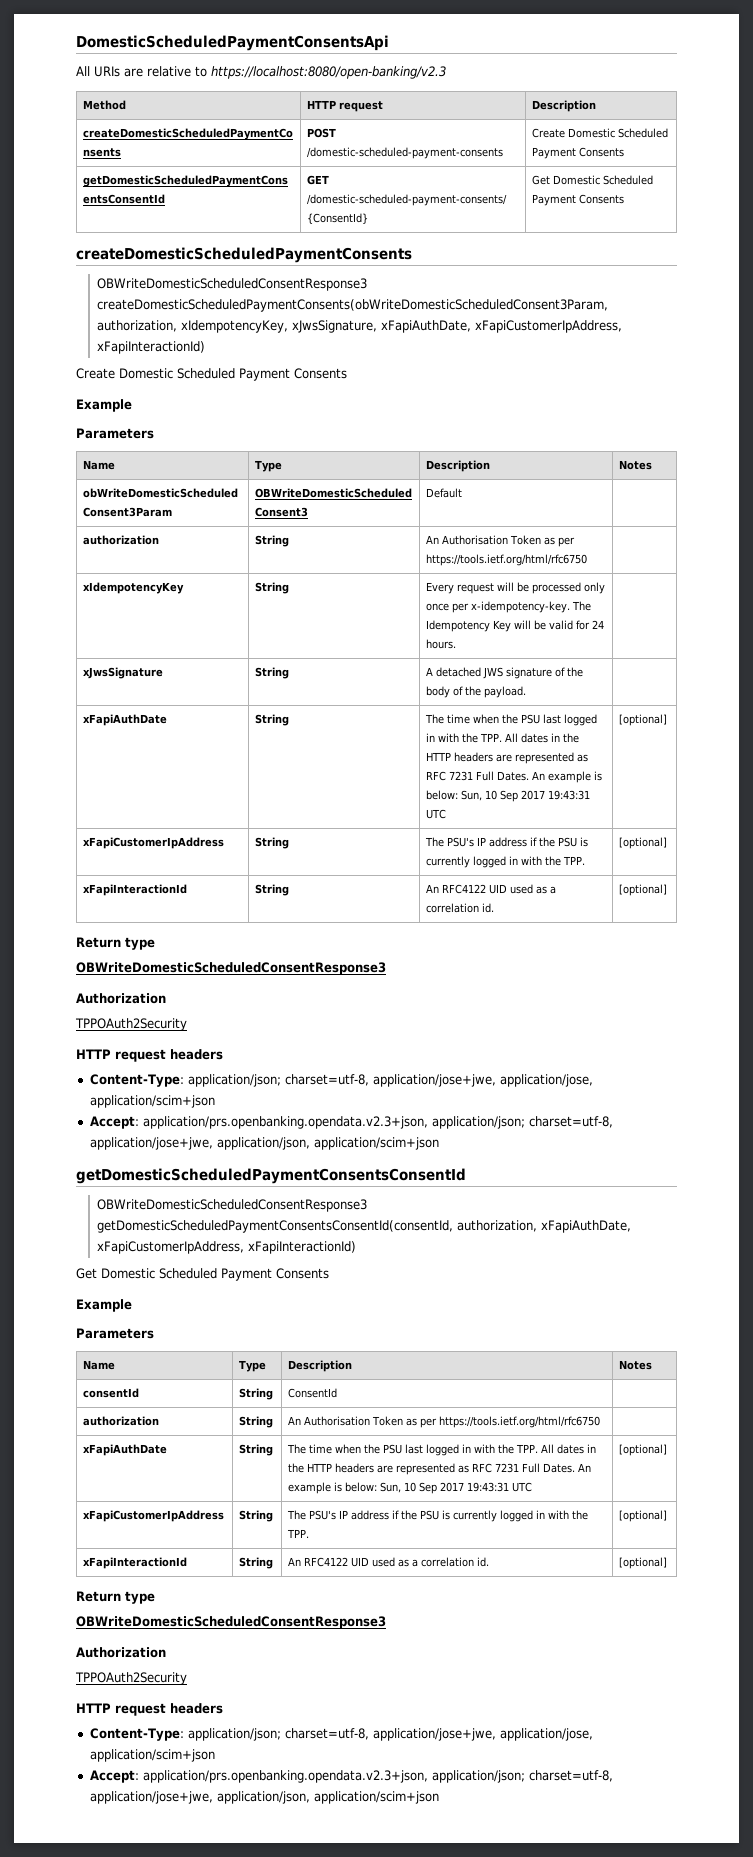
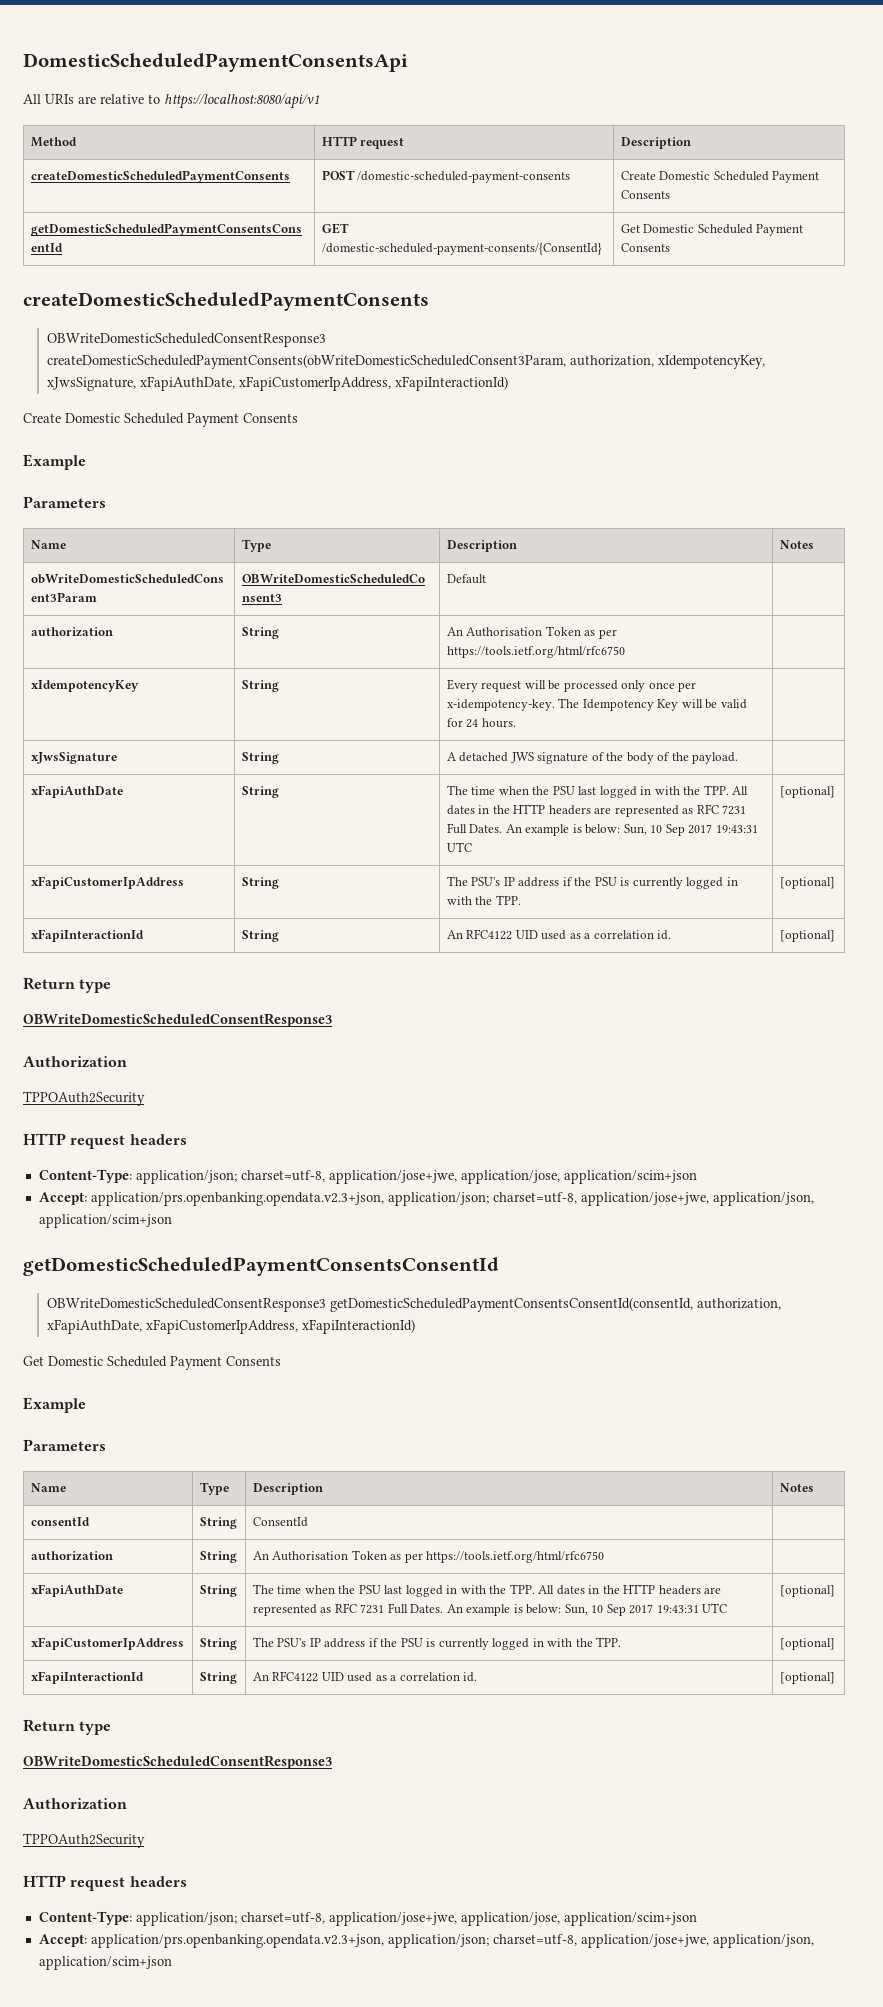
[211,66,446,79] https://localhost:8080/open-banking/v2.3 -> [164,93,320,109] https://localhost:8080/api/v1

